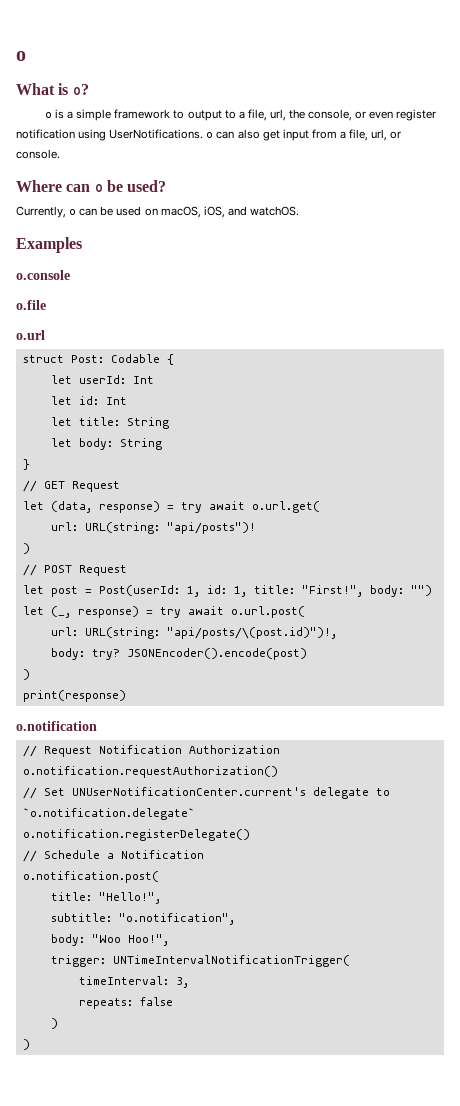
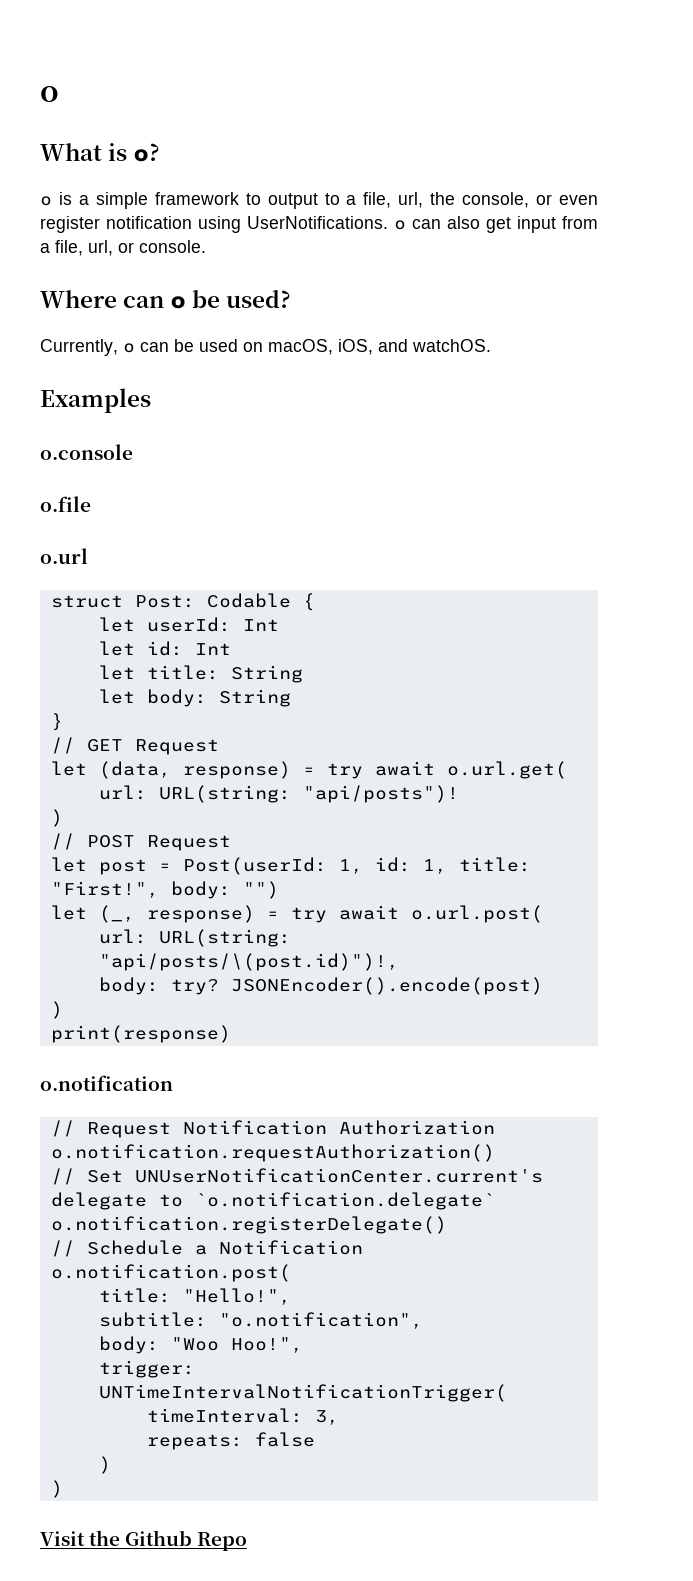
(30, 1044) none -> [40,1530,248,1551] // Visit the Github Repo

